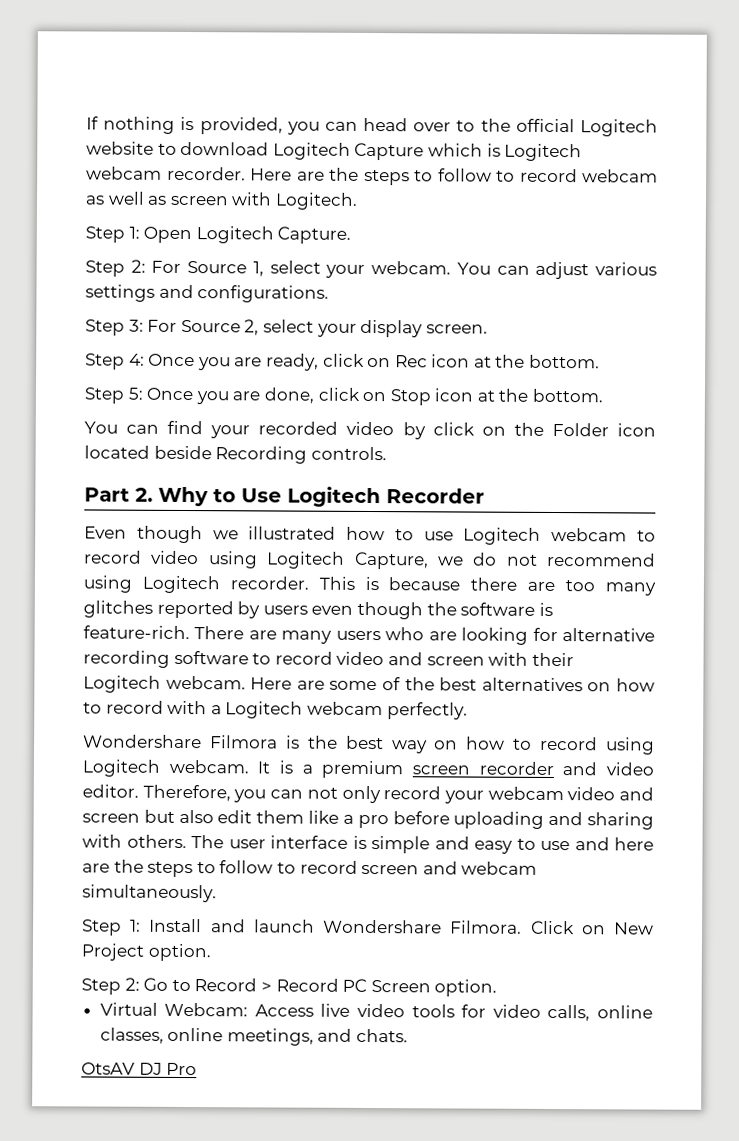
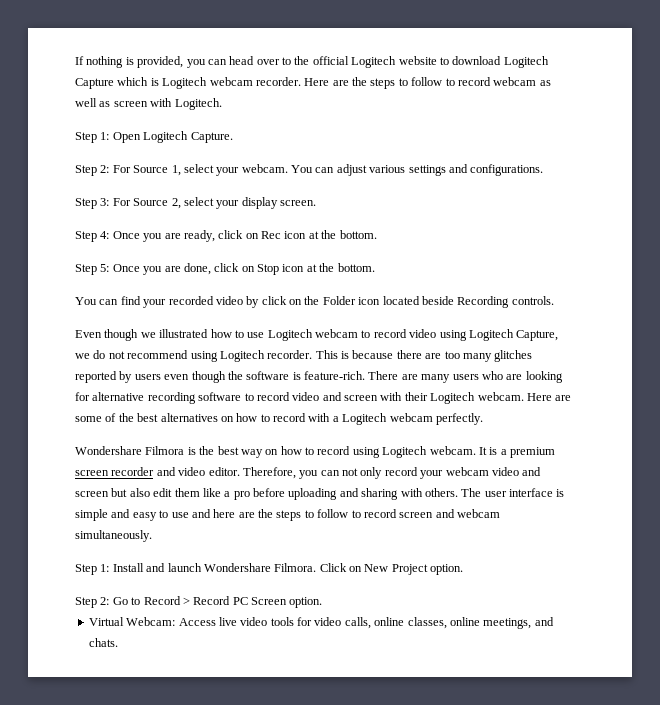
[84,486,485,508] // Part 2. Why to Use Logitech Recorder -> (554, 300) none
[81,1062,198,1076] // OtsAV DJ Pro -> (118, 642) none

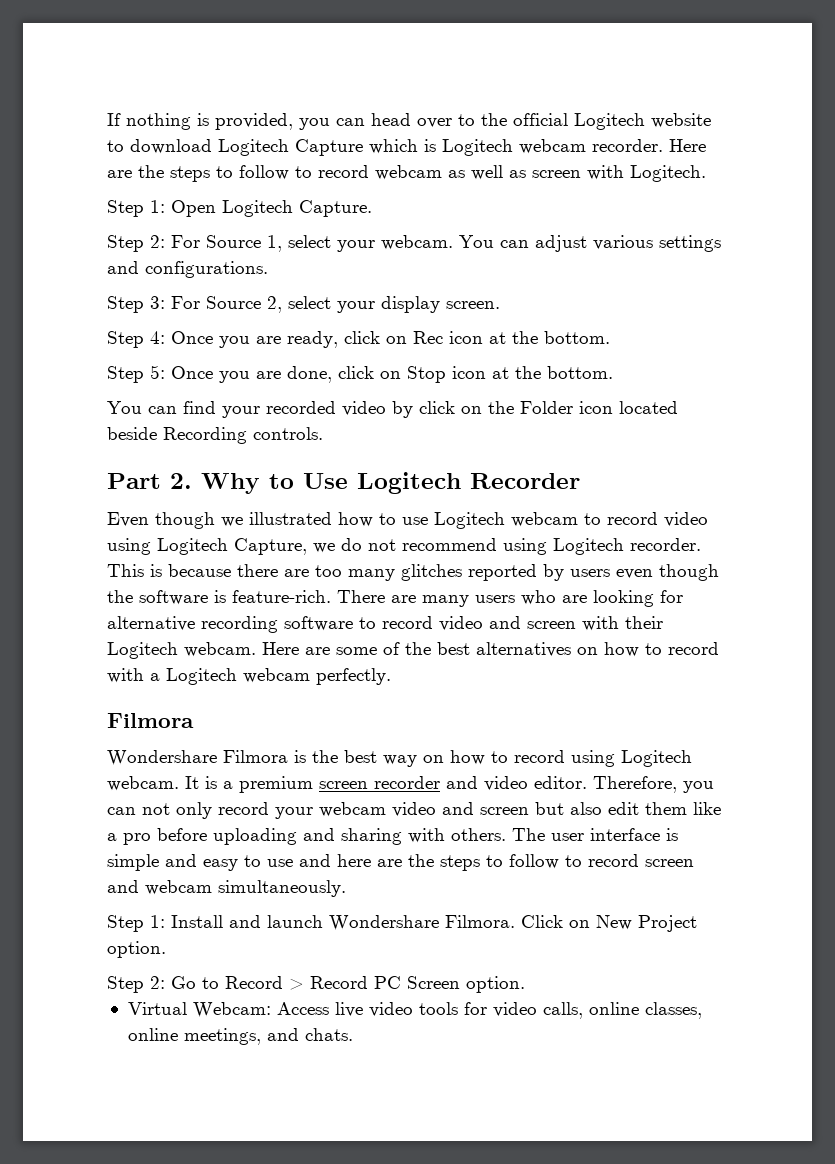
(554, 300) none -> [107,472,580,494] // Part 2. Why to Use Logitech Recorder
(483, 419) none -> [107,713,194,728] // Filmora

